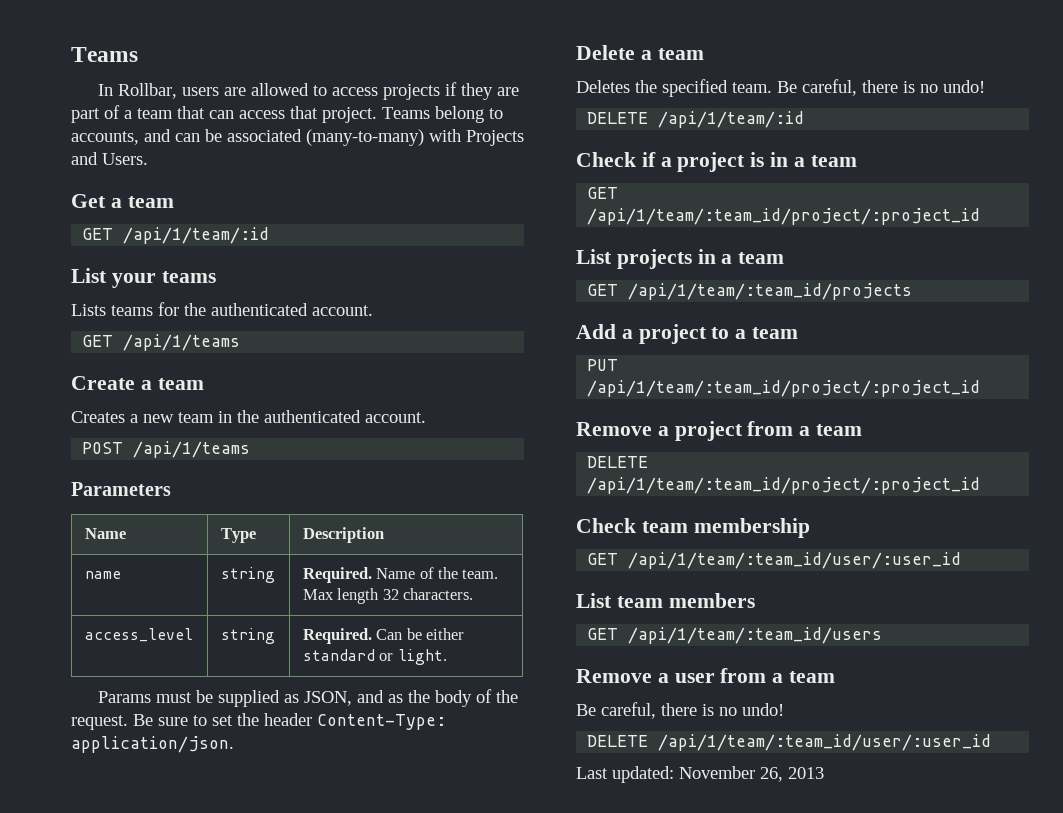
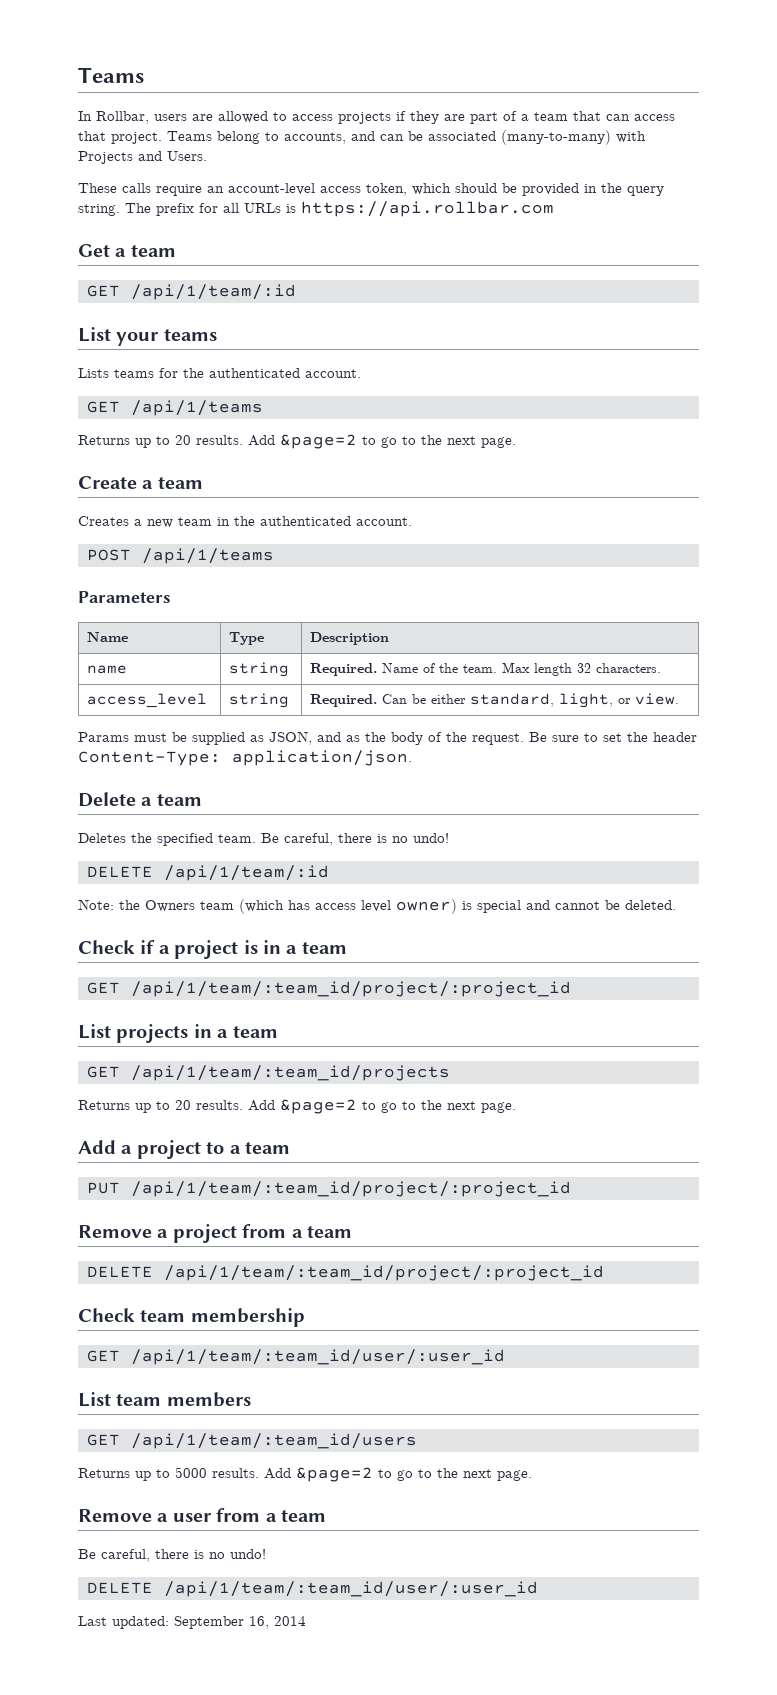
(148, 159) none -> [78,183,664,196] [78,201,554,217] // These calls require an account-level access token, which should be provided in the query string. The prefix for all URLs is https://api.rollbar.com
(241, 342) none -> [78,434,516,449] // Returns up to 20 results. Add &page=2 to go to the next page.
[302,649,447,665] standard or light. -> [469,693,679,708] standard, light, or view.
(805, 119) none -> [78,899,676,914] // Note: the Owners team (which has access level owner) is special and cannot be deleted.
(913, 291) none -> [78,1099,516,1114] // Returns up to 20 results. Add &page=2 to go to the next page.
(883, 635) none -> [78,1467,532,1482] // Returns up to 5000 results. Add &page=2 to go to the next page.
[679,766,824,782] November 26, 2013 -> [174,1616,306,1629] September 16, 2014

